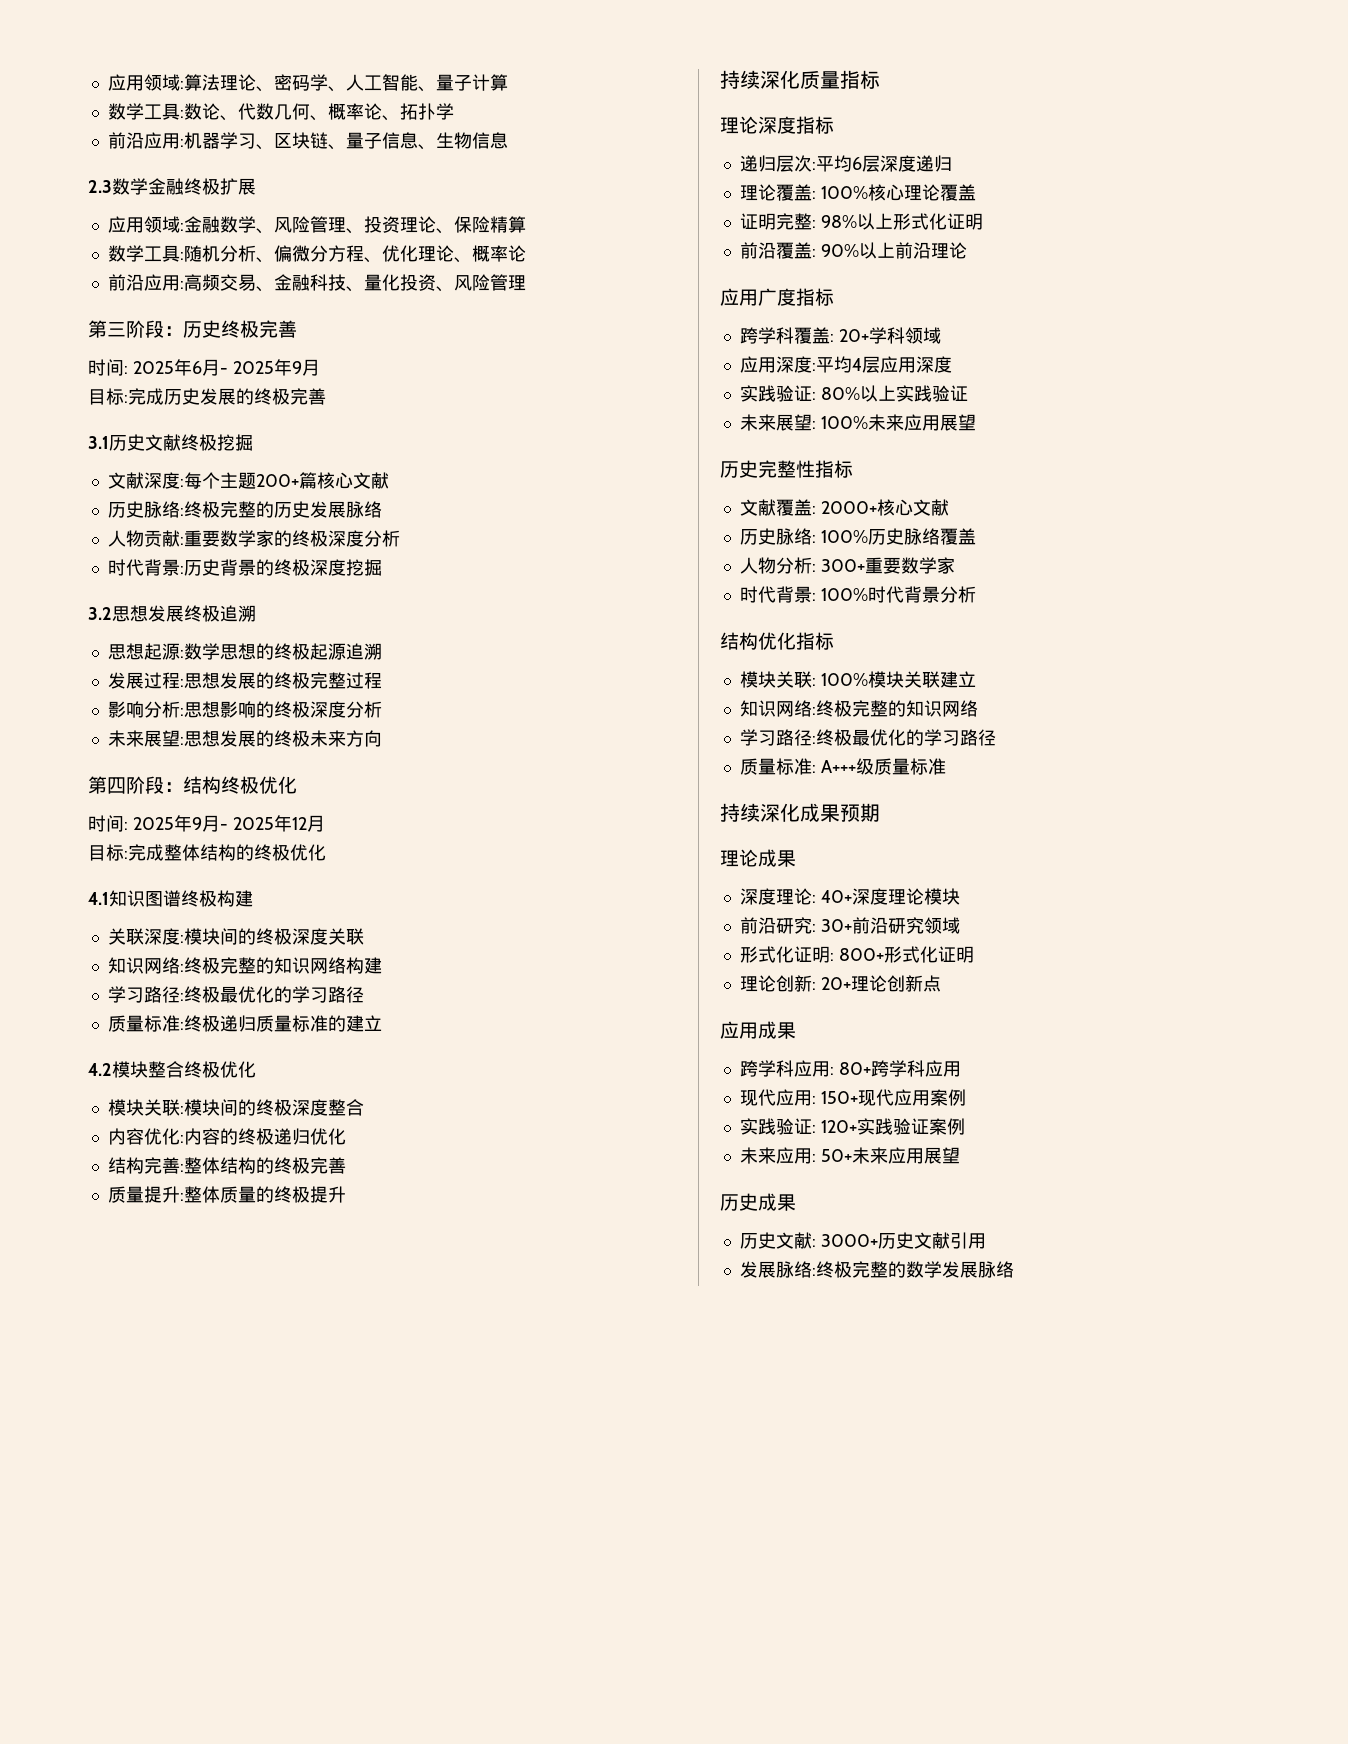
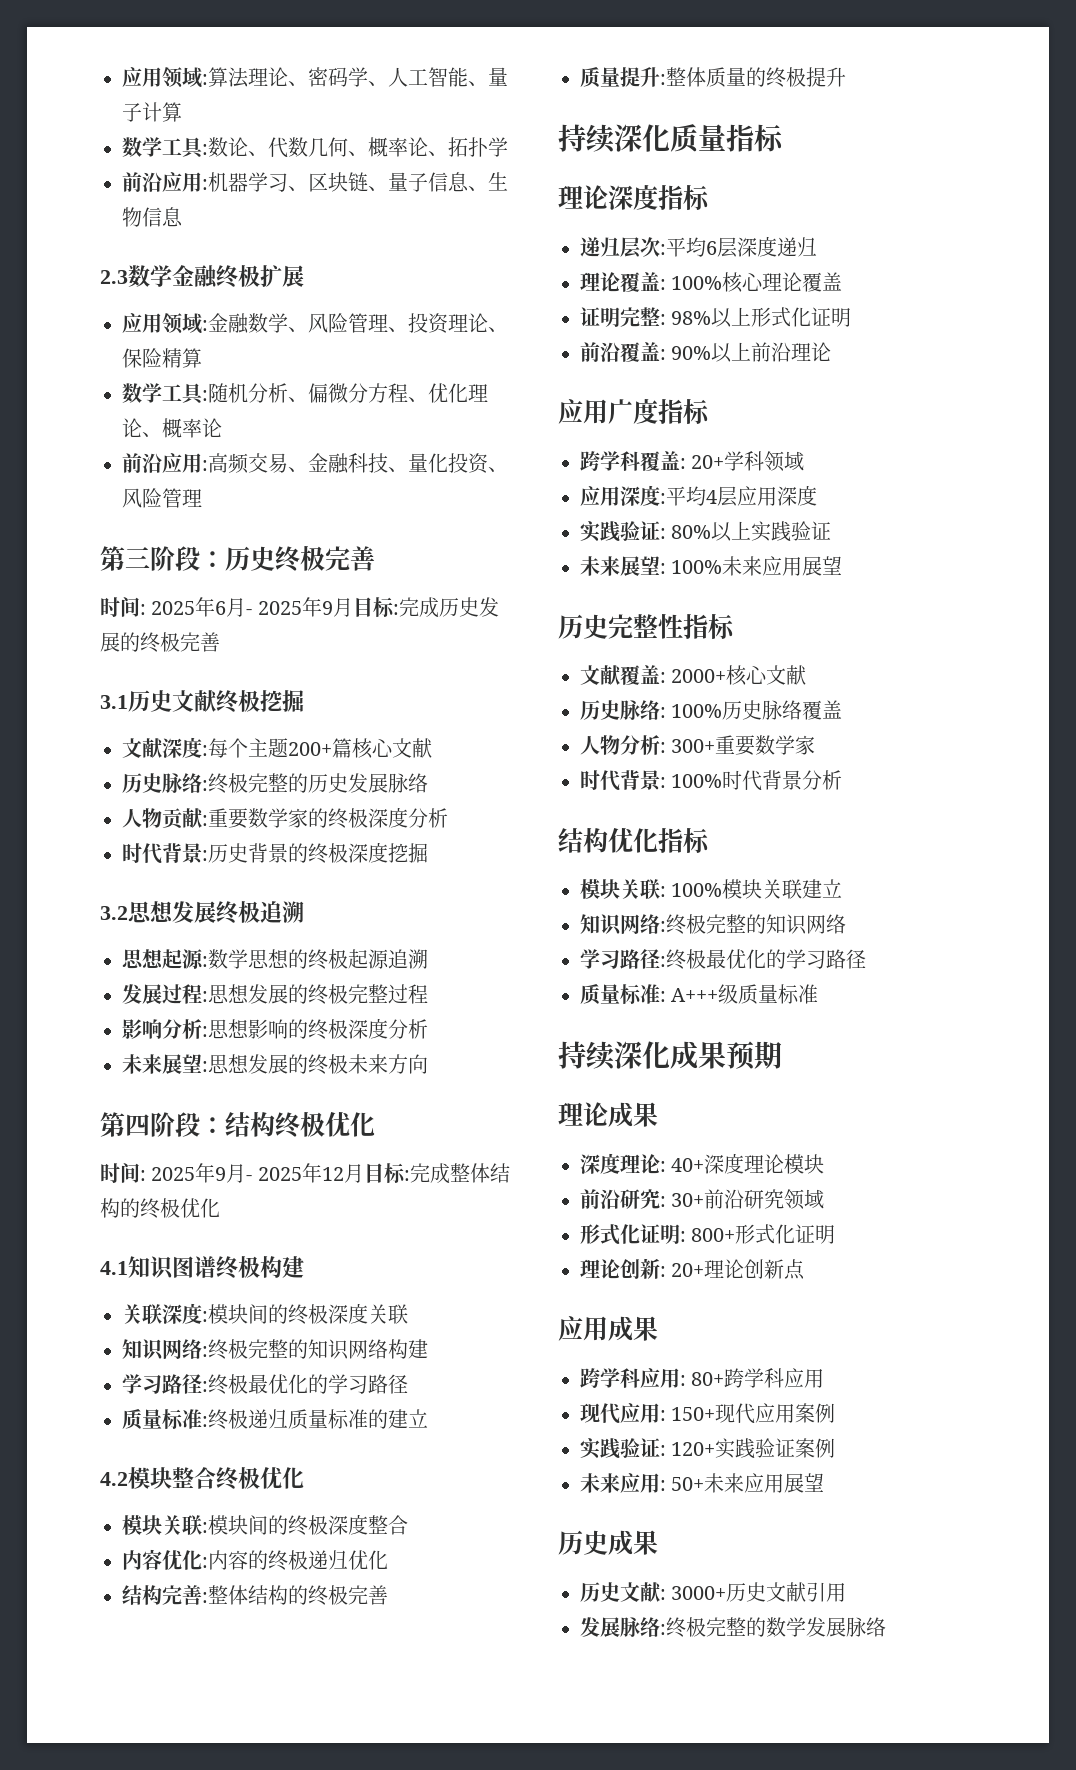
(320, 367) // -> (353, 607) none
(325, 823) // -> (364, 1173) none

